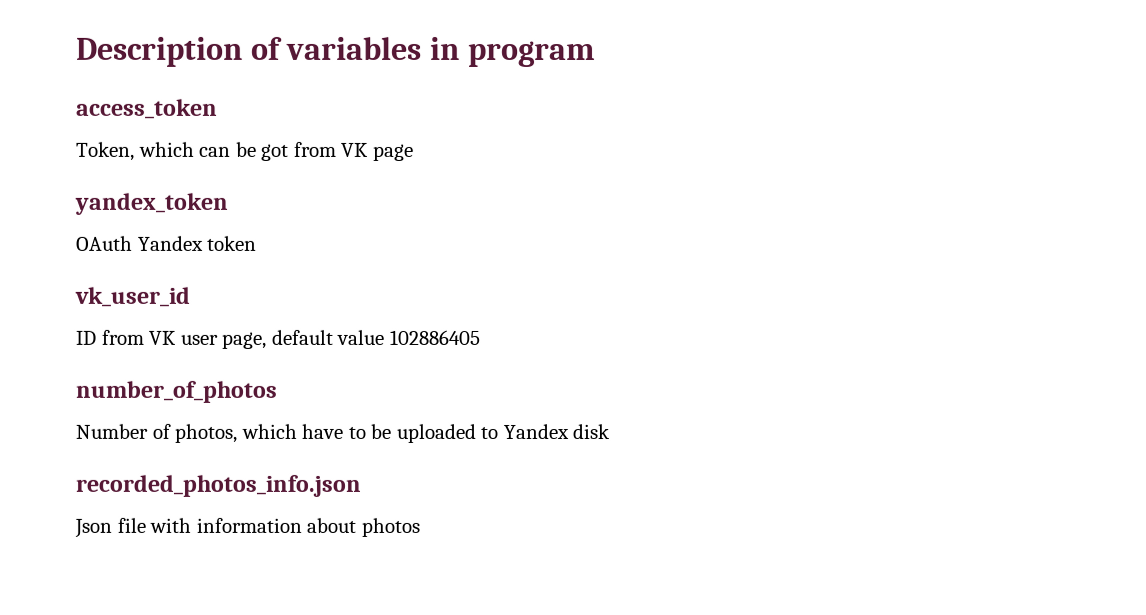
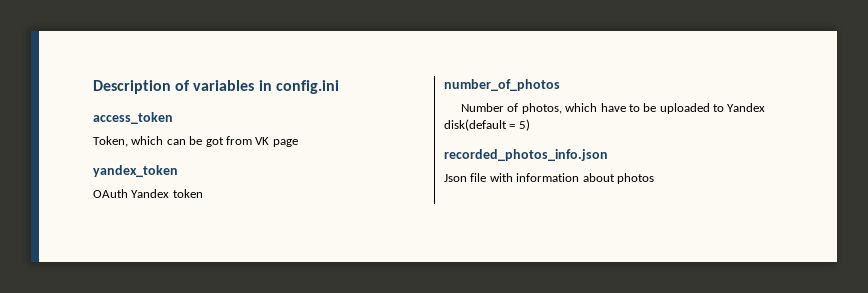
[467,40,596,68] program -> [275,80,339,94] config.ini
[75,286,191,307] [75,329,480,349] // vk_user_id // ID from VK user page, default value 102886405 -> (203, 193) none
[572,423,611,440] disk -> [444,119,530,131] disk(default = 5)

